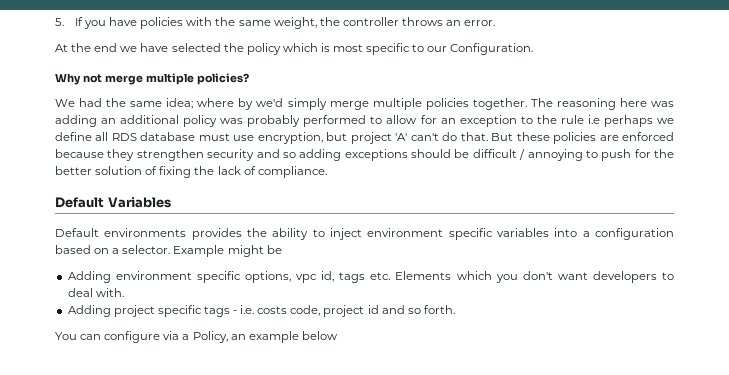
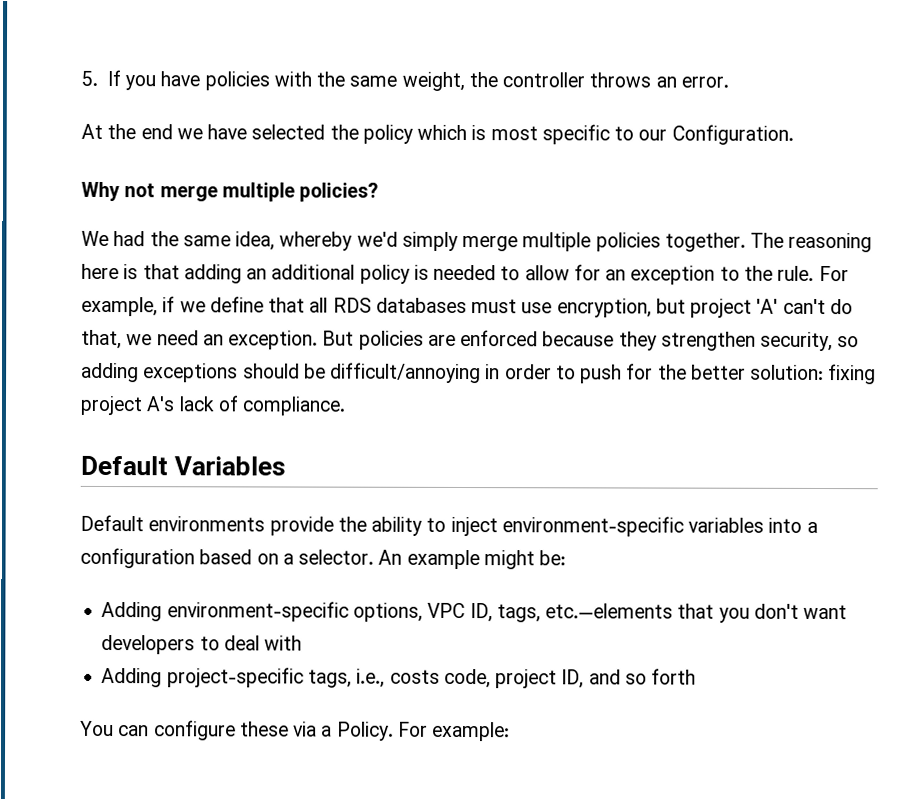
[166,98,254,110] idea; where by -> [235,231,353,251] idea, whereby
[651,101,674,107] was -> [123,264,180,280] is that
[220,115,367,127] was probably performed -> [413,264,497,281] is needed
[560,115,653,127] rule i.e perhaps -> [777,265,849,282] [81,296,176,317] rule. For example, if
(92, 136) none -> [268,297,306,313] that
[140,132,196,141] database -> [375,297,467,314] databases
[460,132,550,141] that. But these -> [81,329,355,350] that, we need an exception. But
[207,149,280,161] security and -> [760,331,834,352] security,
[472,149,583,161] difficult / annoying -> [330,362,552,384] difficult/annoying in order
[95,166,215,178] solution of fixing the -> [750,364,877,385] [80,395,176,416] solution: fixing project A's
[191,228,242,240] provides -> [269,516,334,536] provide
[367,228,493,240] environment specific -> [501,516,684,537] environment-specific
[173,245,282,257] [67,271,492,283] Example might be // Adding environment specific options, vpc id, tags etc. Elements which -> [378,549,567,570] [101,601,715,623] An example might be: // Adding environment-specific options, VPC ID, tags, etc.—elements that
[95,288,124,297] [67,305,255,317] with. // Adding project specific tags - i.e. -> [264,635,303,651] [101,667,386,688] with // Adding project-specific tags, i.e.,
[367,305,455,314] id and so forth. -> [561,668,697,689] ID, and so forth
(161, 337) none -> [239,721,289,737] these
[192,331,338,343] Policy, an example below -> [336,721,511,742] Policy. For example:

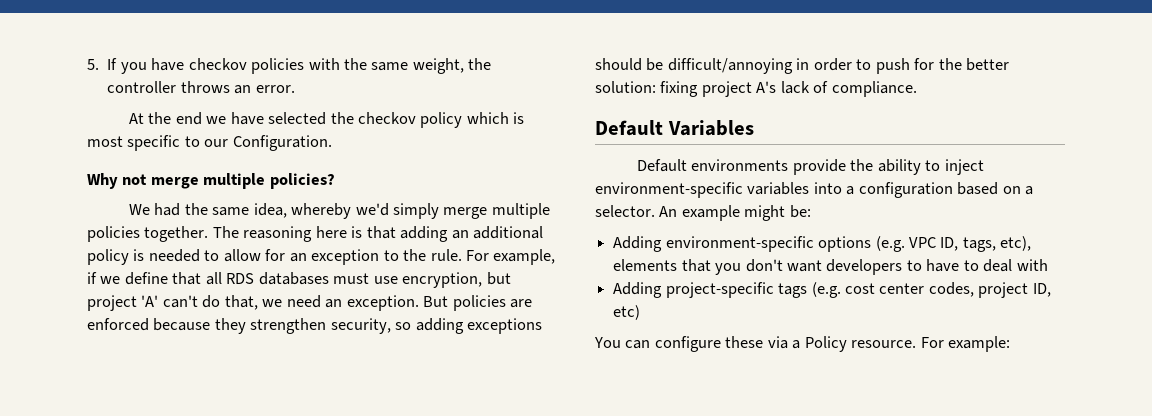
(201, 79) none -> [188,58,247,70] checkov
(359, 132) none -> [357,112,416,124] checkov
[352,602,423,622] options, -> [818,236,905,252] options (e.g.
[545,603,674,619] etc.—elements -> [1000,236,1032,251] [613,259,678,271] etc), elements
(220, 643) none -> [926,259,979,272] have to
[307,668,697,689] tags, i.e., costs code, project ID, and so forth -> [778,282,1051,298] [613,305,641,320] tags (e.g. cost center codes, project ID, etc)
[336,721,394,741] Policy. -> [804,336,917,352] Policy resource.

